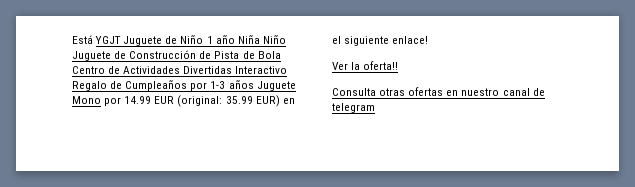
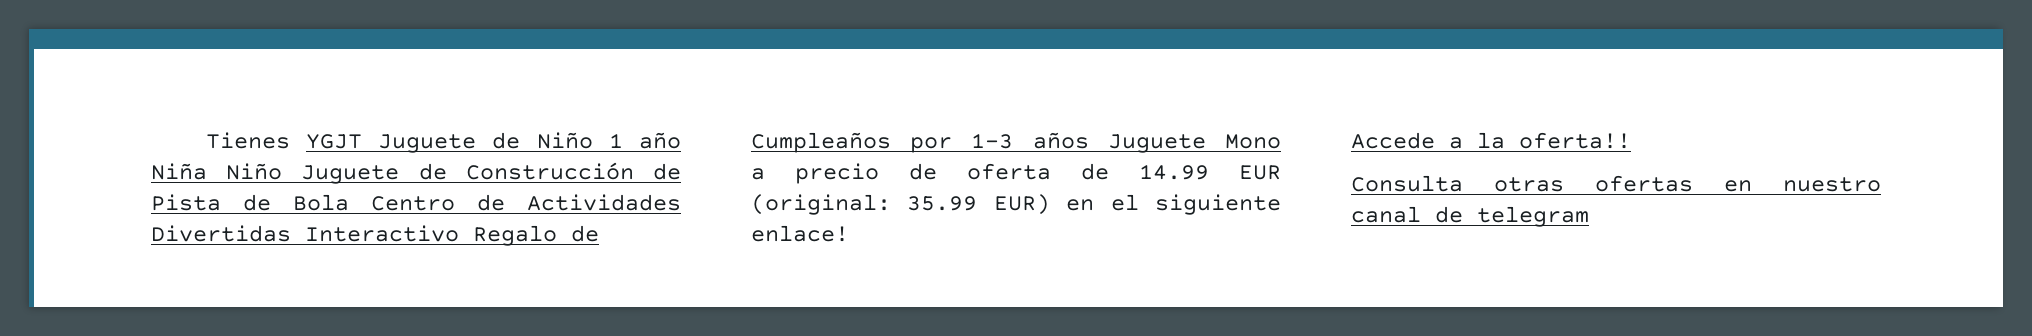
[72,35,93,44] Está -> [205,132,290,149] Tienes
[104,97,122,106] por -> [751,163,1109,184] a precio de oferta de
[332,62,348,70] Ver -> [1351,132,1463,149] Accede a

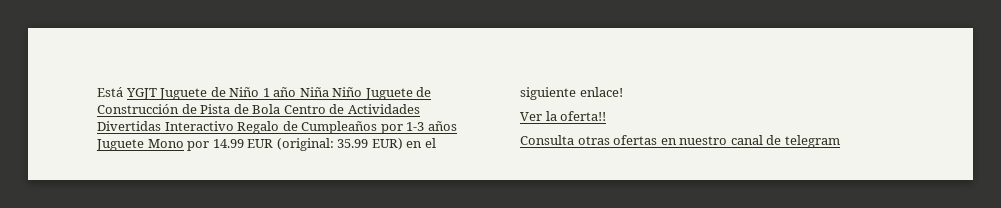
[205,132,290,149] Tienes -> [97,87,123,97] Está
[751,163,1109,184] a precio de oferta de -> [187,141,210,151] por
[1351,132,1463,149] Accede a -> [520,112,542,121] Ver

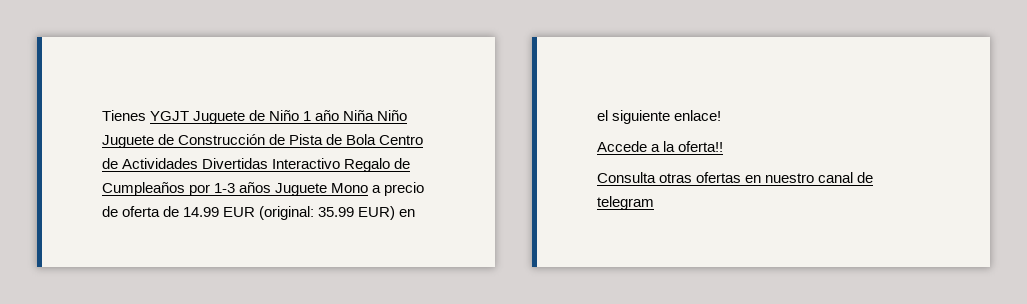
[97,87,123,97] Está -> [102,110,146,121] Tienes
[187,141,210,151] por -> [372,182,425,196] [102,206,180,217] a precio de oferta de
[520,112,542,121] Ver -> [597,141,661,152] Accede a

